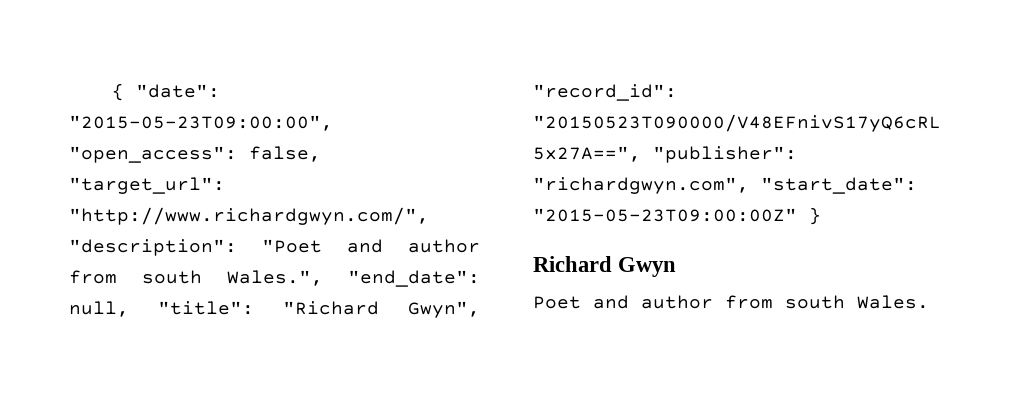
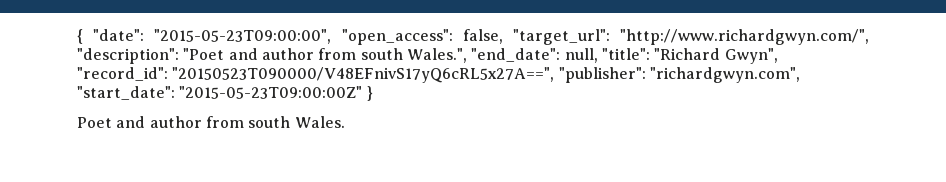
[533,256,677,277] // Richard Gwyn -> (373, 93) none

